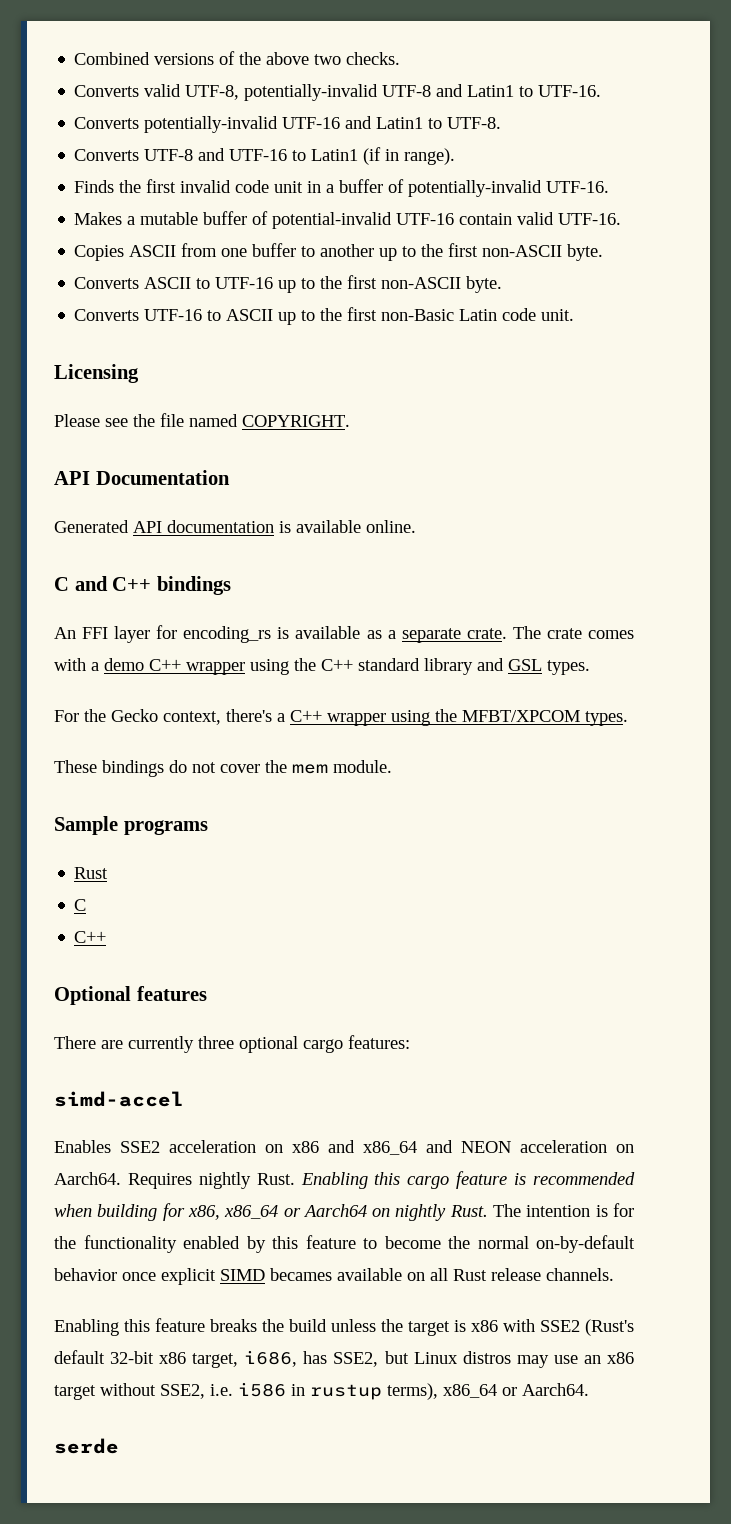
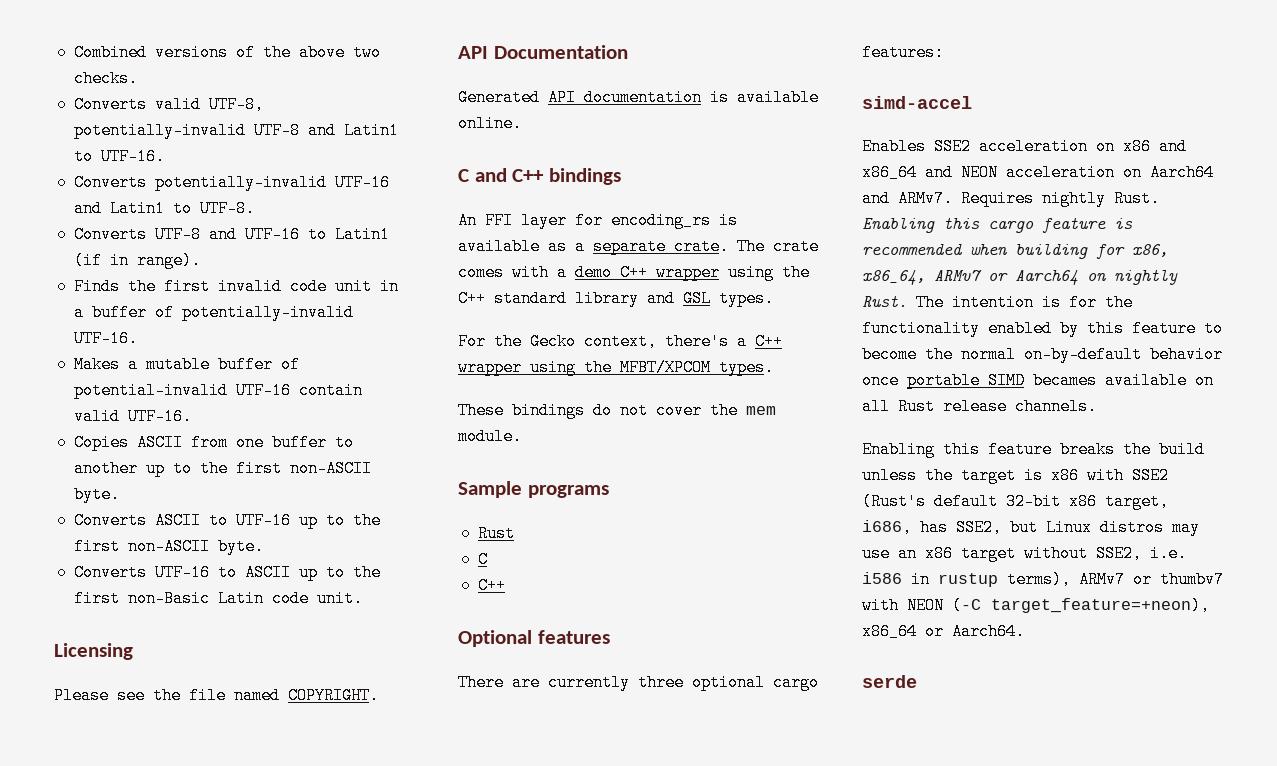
[54,1172,121,1185] Aarch64. -> [1150,164,1214,181] [862,190,953,207] Aarch64 and ARMv7.
[224,1205,279,1219] x86_64 -> [862,270,982,286] x86_64, ARMv7
[161,1268,216,1285] explicit -> [907,372,980,389] portable
(438, 1391) none -> [1079,571,1224,588] [862,597,1210,614] ARMv7 or thumbv7 with NEON (-C target_feature=+neon),

